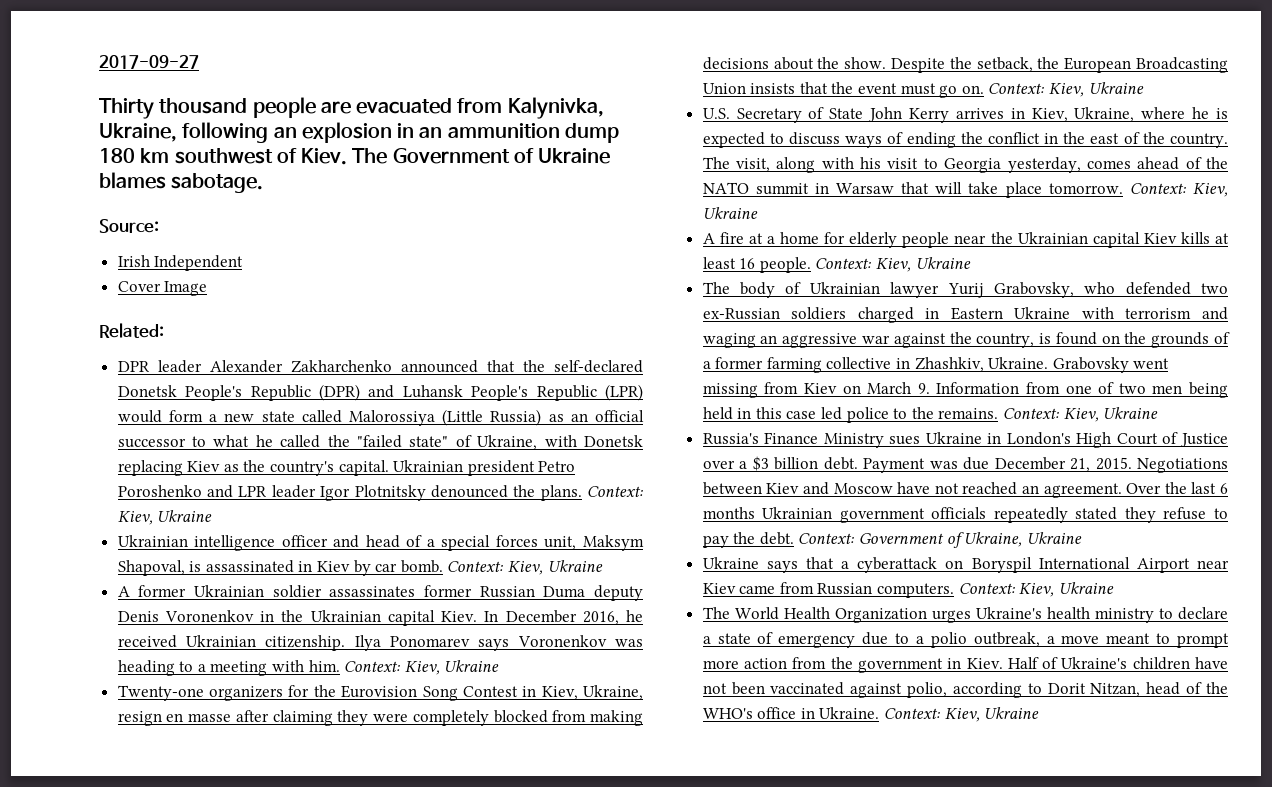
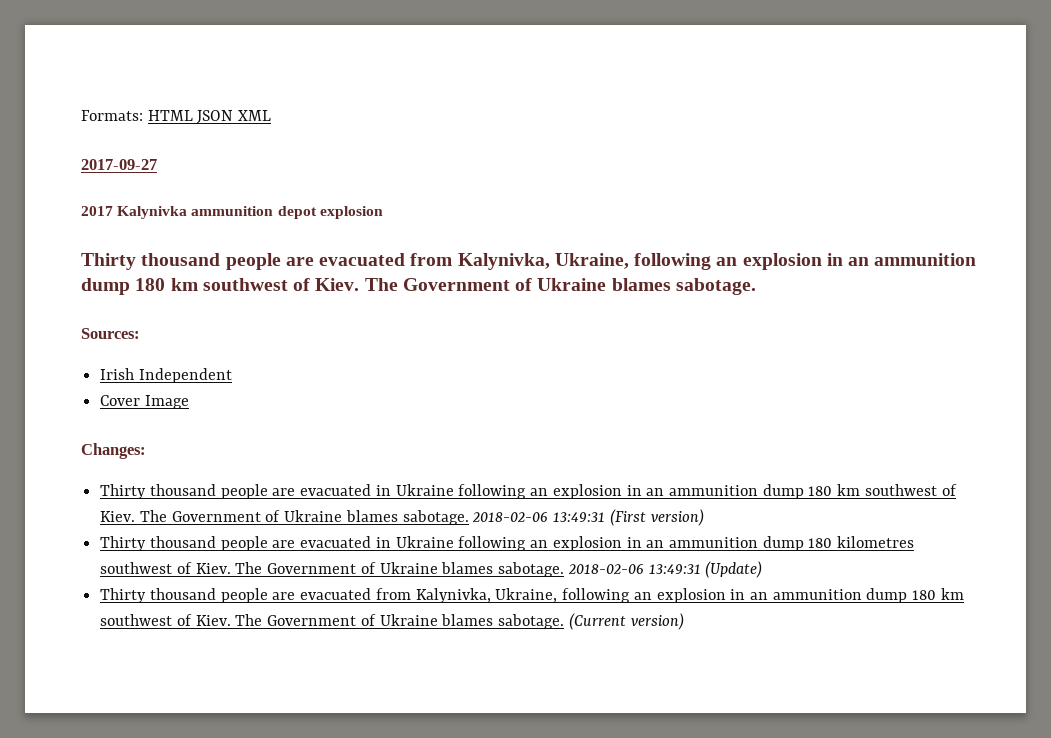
[99,55,199,69] 2017-09-27 -> [81,110,272,124] [81,159,157,170] [81,206,383,219] Formats: HTML JSON XML // 2017-09-27 // 2017 Kalynivka ammunition depot explosion
[99,219,159,233] Source: -> [81,328,140,339] Sources:
[99,323,164,338] [117,360,643,373] [117,384,643,401] [117,409,644,426] [117,435,643,450] [117,460,576,476] [117,485,643,501] [117,510,213,525] [117,535,644,551] [117,560,603,576] [117,585,643,601] [117,610,644,626] [117,635,643,651] [117,660,500,676] [117,685,643,701] [117,710,644,726] [702,57,1228,73] [702,82,1144,98] [702,107,1228,123] [702,132,1228,148] [702,157,1228,173] [702,182,1228,198] [702,207,758,219] [702,232,1229,248] [702,257,971,273] [702,282,1228,298] [702,307,1228,323] [702,332,1230,348] [702,357,1170,373] [702,382,1228,398] [702,407,1159,423] [702,432,1228,448] [702,456,1228,473] [702,482,1228,498] [702,507,1228,523] [702,532,1082,548] [702,557,1229,573] [702,582,1114,598] [702,607,1228,623] [702,632,1229,648] [702,657,1228,673] [702,682,1228,698] [702,707,1040,722] Related: // DPR leader Alexander Zakharchenko announced that the self-declared Donetsk People's Republic (DPR) and Luhansk People's Republic (LPR) would form a new state called Malorossiya (Little Russia) as an official successor to what he called the "failed state" of Ukraine, with Donetsk replacing Kiev as the country's capital. Ukrainian president Petro Poroshenko and LPR leader Igor Plotnitsky denounced the plans. Context: Kiev, Ukraine // Ukrainian intelligence officer and head of a special forces unit, Maksym Shapoval, is assassinated in Kiev by car bomb. Context: Kiev, Ukraine // A former Ukrainian soldier assassinates former Russian Duma deputy Denis Voronenkov in the Ukrainian capital Kiev. In December 2016, he received Ukrainian citizenship. Ilya Ponomarev says Voronenkov was heading to a meeting with him. Context: Kiev, Ukraine // Twenty-one organizers for the Eurovision Song Contest in Kiev, Ukraine, resign en masse after claiming they were completely blocked from making decisions about the show. Despite the setback, the European Broadcasting Union insists that the event must go on. Context: Kiev, Ukraine // U.S. Secretary of State John Kerry arrives in Kiev, Ukraine, where he is expected to discuss ways of ending the conflict in the east of the country. The visit, along with his visit to Georgia yesterday, comes ahead of the NATO summit in Warsaw that will take place tomorrow. Context: Kiev, Ukraine // A fire at a home for elderly people near the Ukrainian capital Kiev kills at least 16 people. Context: Kiev, Ukraine // The body of Ukrainian lawyer Yurij Grabovsky, who defended two ex-Russian soldiers charged in Eastern Ukraine with terrorism and waging an aggressive war against the country, is found on the grounds of a former farming collective in Zhashkiv, Ukraine. Grabovsky went missing from Kiev on March 9. Information from one of two men being held in this case led police to the remains. Context: Kiev, Ukraine // Russia's Finance Ministry sues Ukraine in London's High Court of Justice over a $3 billion debt. Payment was due December 21, 2015. Negotiations between Kiev and Moscow have not reached an agreement. Over the last 6 months Ukrainian government officials repeatedly stated they refuse to pay the debt. Context: Government of Ukraine, Ukraine // Ukraine says that a cyberattack on Boryspil International Airport near Kiev came from Russian computers. Context: Kiev, Ukraine // The World Health Organization urges Ukraine's health ministry to declare a state of emergency due to a polio outbreak, a move meant to prompt more action from the government in Kiev. Half of Ukraine's children have not been vaccinated against polio, according to Dorit Nitzan, head of the WHO's office in Ukraine. Context: Kiev, Ukraine -> [81,443,146,459] [100,484,957,499] [100,509,704,526] [100,536,915,551] [100,561,763,578] [100,588,964,603] [100,613,684,630] Changes: // Thirty thousand people are evacuated in Ukraine following an explosion in an ammunition dump 180 km southwest of Kiev. The Government of Ukraine blames sabotage. 2018-02-06 13:49:31 (First version) // Thirty thousand people are evacuated in Ukraine following an explosion in an ammunition dump 180 kilometres southwest of Kiev. The Government of Ukraine blames sabotage. 2018-02-06 13:49:31 (Update) // Thirty thousand people are evacuated from Kalynivka, Ukraine, following an explosion in an ammunition dump 180 km southwest of Kiev. The Government of Ukraine blames sabotage. (Current version)

